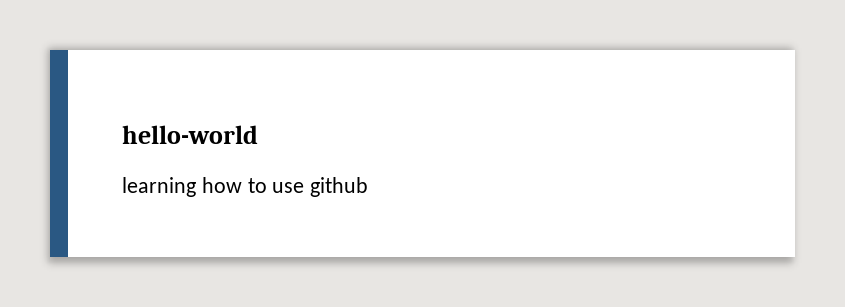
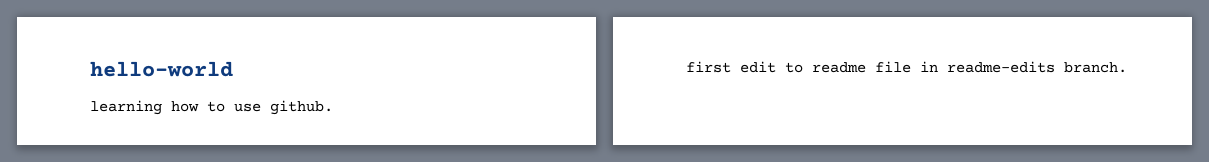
[310,177,369,197] github -> [270,100,333,115] [686,61,1127,73] github. // first edit to readme file in readme-edits branch.

